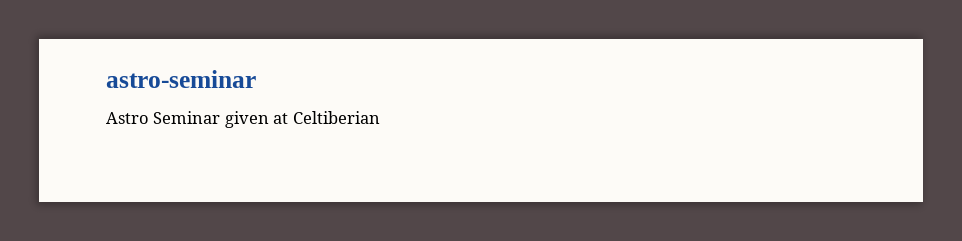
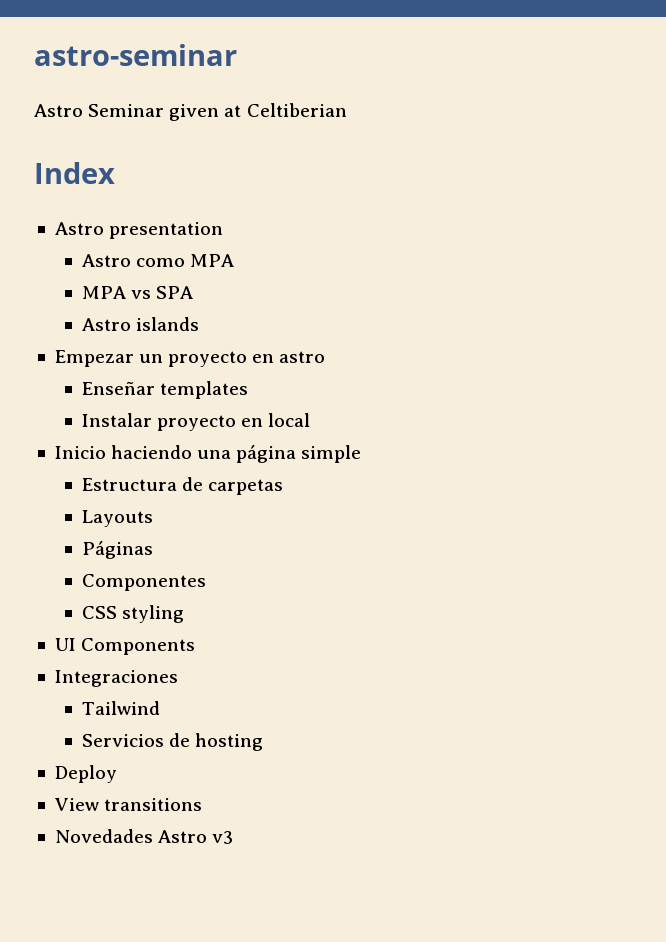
(380, 117) none -> [34,162,115,184] [54,222,224,239] [82,254,235,267] [82,286,194,299] [82,317,200,331] [54,350,326,367] [82,381,249,399] [82,413,311,431] [54,445,362,463] [82,477,284,495] [82,510,154,527] [82,541,154,559] [82,574,207,591] [82,605,185,623] [54,638,196,655] [54,670,178,687] [82,701,161,715] [82,733,264,751] [54,765,117,783] [54,798,203,811] [54,829,234,844] // Index // Astro presentation // Astro como MPA // MPA vs SPA // Astro islands // Empezar un proyecto en astro // Enseñar templates // Instalar proyecto en local // Inicio haciendo una página simple // Estructura de carpetas // Layouts // Páginas // Componentes // CSS styling // UI Components // Integraciones // Tailwind // Servicios de hosting // Deploy // View transitions // Novedades Astro v3

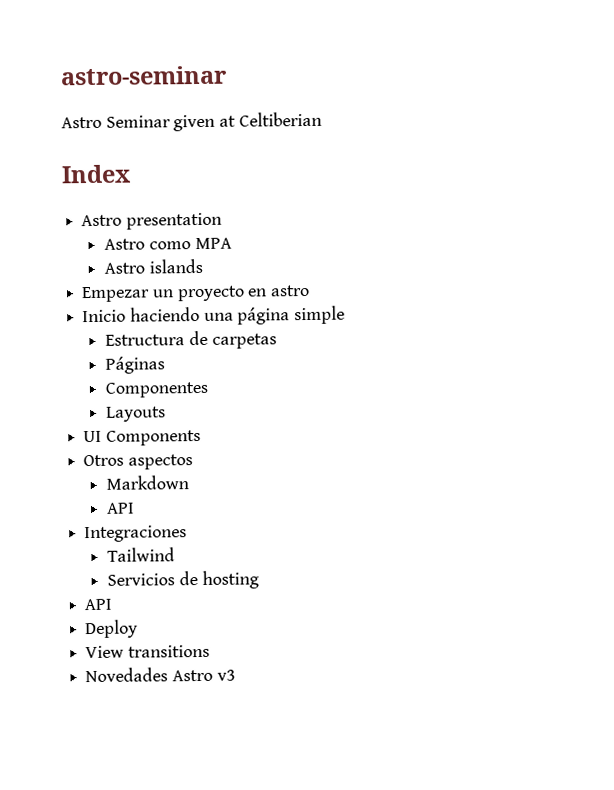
[82,286,194,299] // MPA vs SPA -> (232, 243) none
[82,381,249,399] [82,413,311,431] // Enseñar templates // Instalar proyecto en local -> (311, 290) none
[82,510,154,527] // Layouts -> (277, 341) none
[82,605,185,623] CSS styling -> [106,406,167,422] Layouts
(196, 646) none -> [83,454,193,470] [106,475,190,490] [106,502,136,514] // Otros aspectos // Markdown // API
(264, 742) none -> [84,598,113,611] // API

